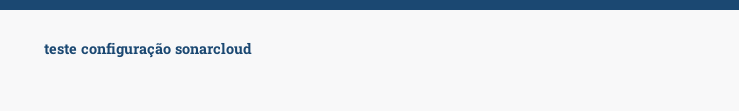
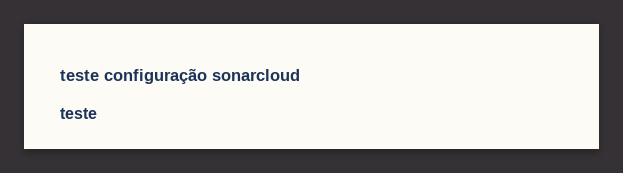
(252, 48) none -> [60,108,97,119] // teste

